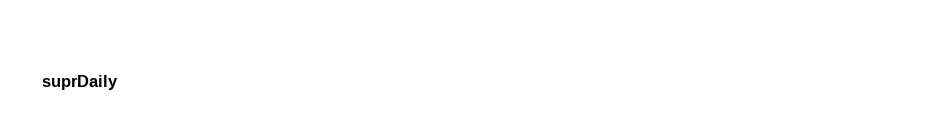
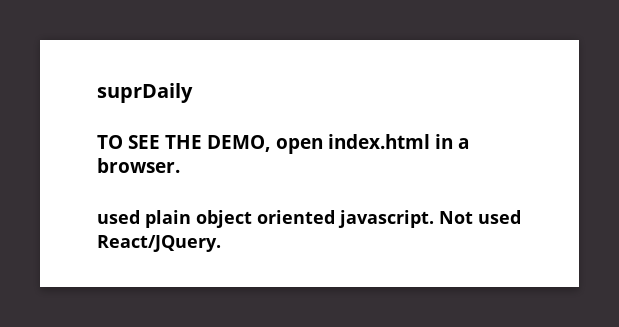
(118, 82) none -> [97,134,469,154] [97,158,180,173] [97,210,521,228] [97,235,221,252] // TO SEE THE DEMO, open index.html in a browser. // used plain object oriented javascript. Not used React/JQuery.

